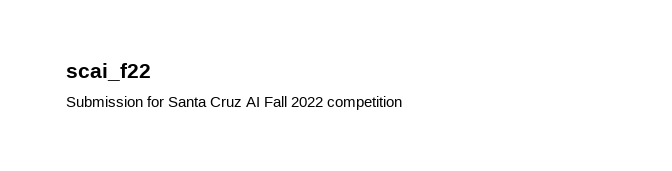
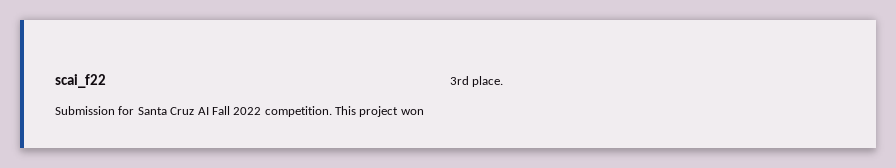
[327,96,403,110] competition -> [264,106,424,117] [450,76,504,87] competition. This project won 3rd place.

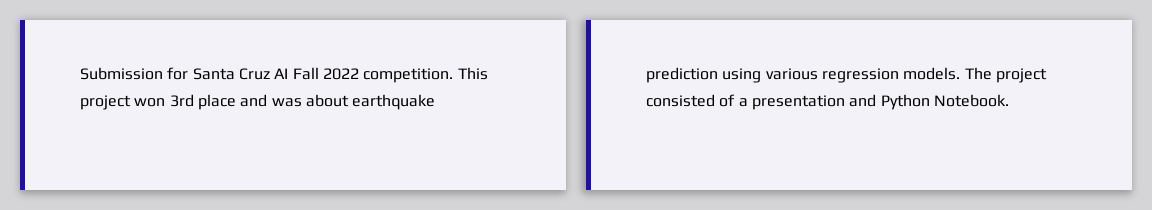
[55,74,106,88] scai_f22 // -> (80, 73) none
[472,76,504,87] place. -> [197,94,436,110] [646,67,1047,83] [646,94,1009,110] place and was about earthquake prediction using various regression models. The project consisted of a presentation and Python Notebook.

